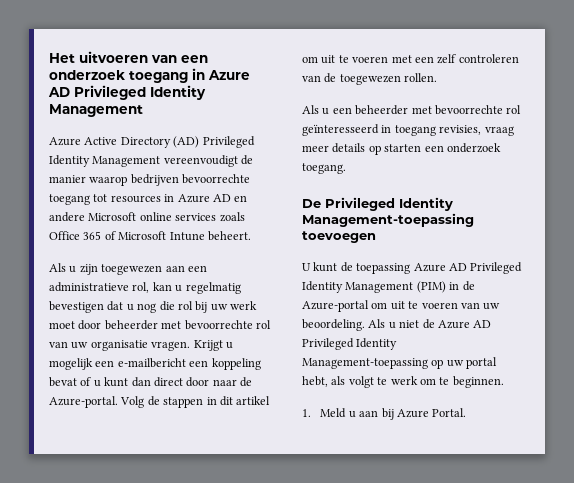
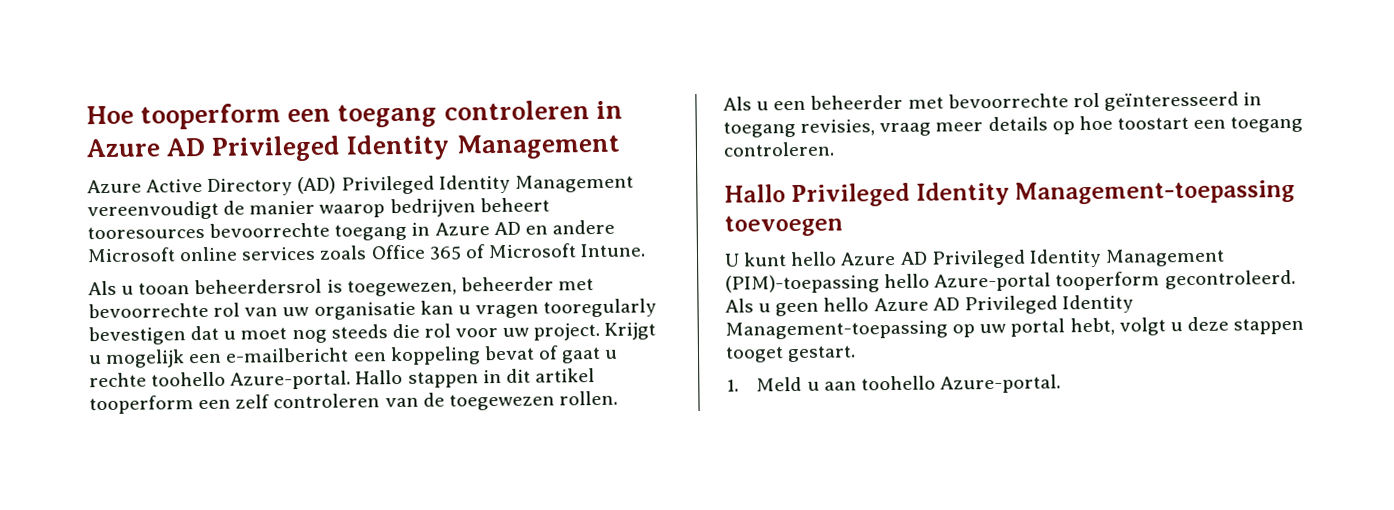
[49,51,208,63] [49,70,188,83] Het uitvoeren van een onderzoek toegang -> [86,100,590,130] Hoe tooperform een toegang controleren
[182,174,251,184] [49,194,161,205] bevoorrechte toegang tot resources -> [479,197,550,213] [87,222,408,241] beheert tooresources bevoorrechte toegang
[169,231,251,241] [49,263,207,275] [49,282,241,294] [49,301,257,313] [49,320,102,330] Intune beheert. // Als u zijn toegewezen aan een administratieve rol, kan u regelmatig bevestigen dat u nog die rol bij uw werk moet door -> [580,243,647,258] [88,278,457,297] Intune. // Als u tooan beheerdersrol is toegewezen,
[151,341,191,351] vragen. -> [419,298,658,319] [88,322,601,346] kan u vragen tooregularly bevestigen dat u moet nog steeds die rol voor uw project.
[93,377,252,387] [49,396,271,408] [302,55,412,64] u kunt dan direct door naar de Azure-portal. Volg de stappen in dit artikel om uit te voeren met -> [561,346,619,364] [89,368,595,390] [89,395,194,415] gaat u rechte toohello Azure-portal. Hallo stappen in dit artikel tooperform
[384,143,501,153] [302,163,346,174] [302,199,321,208] starten een onderzoek toegang. // De -> [1078,115,1304,133] [723,141,835,157] [724,184,786,203] hoe toostart een toegang controleren. // Hallo
[340,262,523,274] [302,281,475,293] [302,300,501,312] [302,319,435,331] de toepassing Azure AD Privileged Identity Management (PIM) in de Azure-portal om uit te voeren van uw beoordeling. Als u niet de -> [790,248,1225,269] [725,269,1296,294] [725,297,870,317] hello Azure AD Privileged Identity Management (PIM)-toepassing hello Azure-portal tooperform gecontroleerd. Als u geen hello
[331,376,504,388] als volgt te werk om te beginnen. -> [1118,316,1305,336] [725,345,857,363] volgt u deze stappen tooget gestart.
[381,408,467,420] bij Azure Portal. -> [860,374,1061,394] toohello Azure-portal.

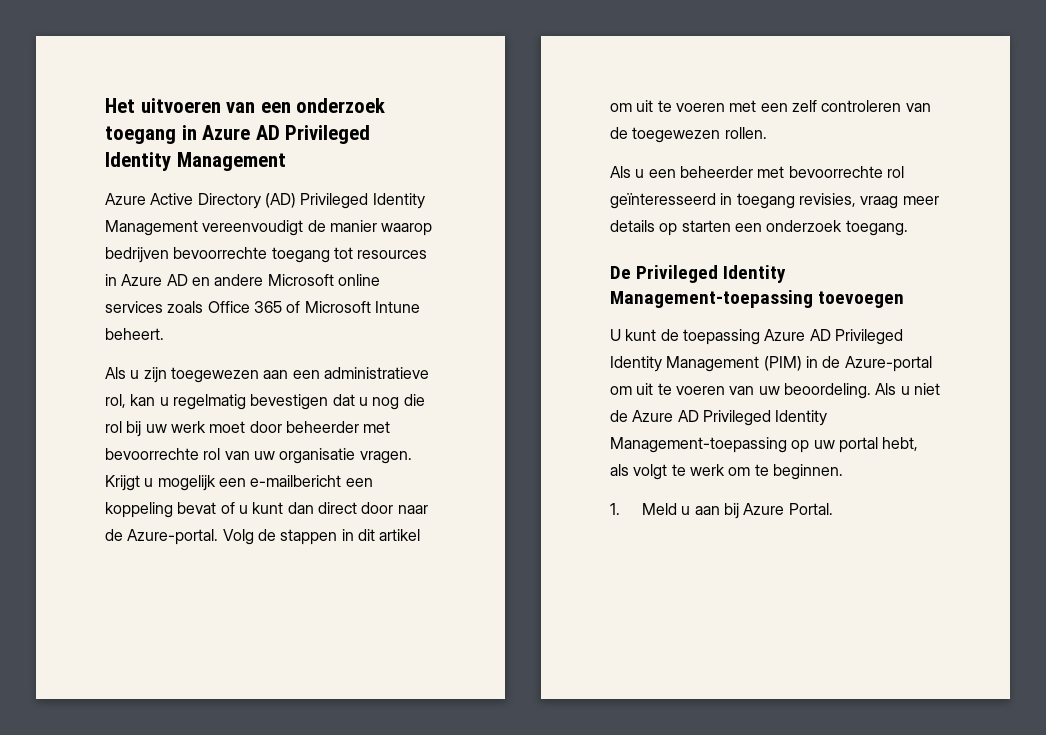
[86,100,590,130] Hoe tooperform een toegang controleren -> [105,98,386,113] [105,126,176,144] Het uitvoeren van een onderzoek toegang
[479,197,550,213] [87,222,408,241] beheert tooresources bevoorrechte toegang -> [173,247,428,263] bevoorrechte toegang tot resources
[580,243,647,258] [88,278,457,297] Intune. // Als u tooan beheerdersrol is toegewezen, -> [374,301,420,313] [105,328,164,340] [105,367,429,383] [105,394,425,410] [105,421,282,437] Intune beheert. // Als u zijn toegewezen aan een administratieve rol, kan u regelmatig bevestigen dat u nog die rol bij uw werk moet door
[419,298,658,319] [88,322,601,346] kan u vragen tooregularly bevestigen dat u moet nog steeds die rol voor uw project. -> [359,451,412,464] vragen.
[561,346,619,364] [89,368,595,390] [89,395,194,415] gaat u rechte toohello Azure-portal. Hallo stappen in dit artikel tooperform -> [238,502,428,514] [105,529,421,545] [610,100,757,112] u kunt dan direct door naar de Azure-portal. Volg de stappen in dit artikel om uit te voeren met
[1078,115,1304,133] [723,141,835,157] [724,184,786,203] hoe toostart een toegang controleren. // Hallo -> [681,220,908,236] [610,266,631,279] starten een onderzoek toegang. // De
[790,248,1225,269] [725,269,1296,294] [725,297,870,317] hello Azure AD Privileged Identity Management (PIM)-toepassing hello Azure-portal tooperform gecontroleerd. Als u geen hello -> [660,329,903,345] [610,356,932,372] [610,383,940,399] [610,410,628,422] de toepassing Azure AD Privileged Identity Management (PIM) in de Azure-portal om uit te voeren van uw beoordeling. Als u niet de
[1118,316,1305,336] [725,345,857,363] volgt u deze stappen tooget gestart. -> [610,464,843,480] als volgt te werk om te beginnen.
[860,374,1061,394] toohello Azure-portal. -> [723,503,833,519] bij Azure Portal.

